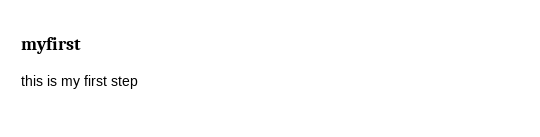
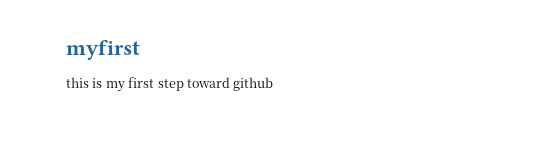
(138, 82) none -> [186,77,274,91] toward github

